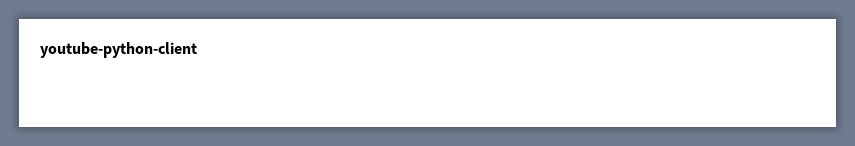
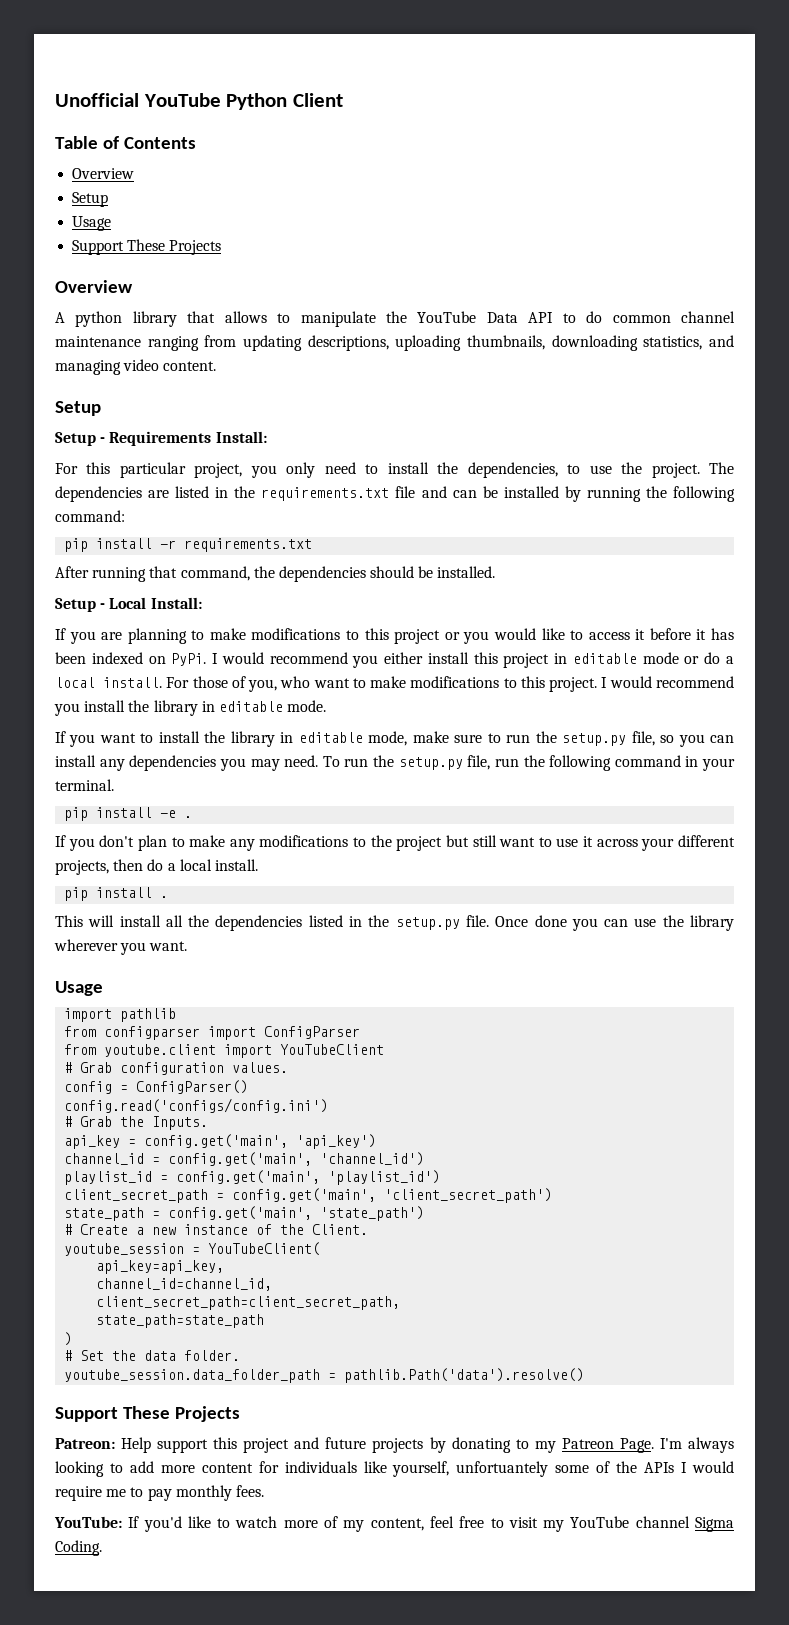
[40,42,197,58] youtube-python-client -> [55,93,343,110] [55,136,197,149] [72,168,135,179] [72,192,109,207] [72,216,112,231] [72,239,222,255] [55,280,133,293] [55,311,736,327] [55,335,734,351] [55,359,217,375] [55,401,101,416] [55,431,267,446] [55,462,734,478] [55,486,735,502] [55,510,125,522] [64,538,313,552] [55,566,496,582] [55,597,202,612] [55,628,734,644] [55,652,734,668] [55,676,734,692] [54,700,327,716] [55,731,734,747] [55,755,735,771] [55,779,114,791] [64,807,193,821] [55,835,736,851] [55,859,258,875] [64,887,169,901] [55,915,734,931] [54,939,188,955] [55,981,103,996] [64,1008,177,1022] [64,1026,361,1040] [64,1044,385,1058] [64,1062,289,1075] [64,1080,249,1094] [64,1098,329,1113] [64,1116,209,1130] [64,1134,377,1149] [64,1152,425,1166] [64,1170,441,1185] [64,1188,553,1203] [64,1206,425,1221] [64,1224,369,1235] [64,1242,321,1256] [96,1260,225,1274] [96,1278,273,1291] [96,1296,401,1310] [96,1314,265,1328] [64,1332,73,1346] [64,1350,241,1361] [64,1368,585,1383] [55,1406,241,1422] [55,1437,734,1453] [55,1461,734,1477] [55,1485,264,1501] [54,1516,734,1532] [55,1540,102,1556] Unofficial YouTube Python Client // Table of Contents // Overview // Setup // Usage // Support These Projects // Overview // A python library that allows to manipulate the YouTube Data API to do common channel maintenance ranging from updating descriptions, uploading thumbnails, downloading statistics, and managing video content. // Setup // Setup - Requirements Install: // For this particular project, you only need to install the dependencies, to use the project. The dependencies are listed in the requirements.txt file and can be installed by running the following command: // pip install -r requirements.txt // After running that command, the dependencies should be installed. // Setup - Local Install: // If you are planning to make modifications to this project or you would like to access it before it has been indexed on PyPi. I would recommend you either install this project in editable mode or do a local install. For those of you, who want to make modifications to this project. I would recommend you install the library in editable mode. // If you want to install the library in editable mode, make sure to run the setup.py file, so you can install any dependencies you may need. To run the setup.py file, run the following command in your terminal. // pip install -e . // If you don't plan to make any modifications to the project but still want to use it across your different projects, then do a local install. // pip install . // This will install all the dependencies listed in the setup.py file. Once done you can use the library wherever you want. // Usage // import pathlib // from configparser import ConfigParser // from youtube.client import YouTubeClient // # Grab configuration values. // config = ConfigParser() // config.read('configs/config.ini') // # Grab the Inputs. // api_key = config.get('main', 'api_key') // channel_id = config.get('main', 'channel_id') // playlist_id = config.get('main', 'playlist_id') // client_secret_path = config.get('main', 'client_secret_path') // state_path = config.get('main', 'state_path') // # Create a new instance of the Client. // youtube_session = YouTubeClient( // api_key=api_key, // channel_id=channel_id, // client_secret_path=client_secret_path, // state_path=state_path // ) // # Set the data folder. // youtube_session.data_folder_path = pathlib.Path('data').resolve() // Support These Projects // Patreon: Help support this project and future projects by donating to my Patreon Page. I'm always looking to add more content for individuals like yourself, unfortuantely some of the APIs I would require me to pay monthly fees. // YouTube: If you'd like to watch more of my content, feel free to visit my YouTube channel Sigma Coding.

